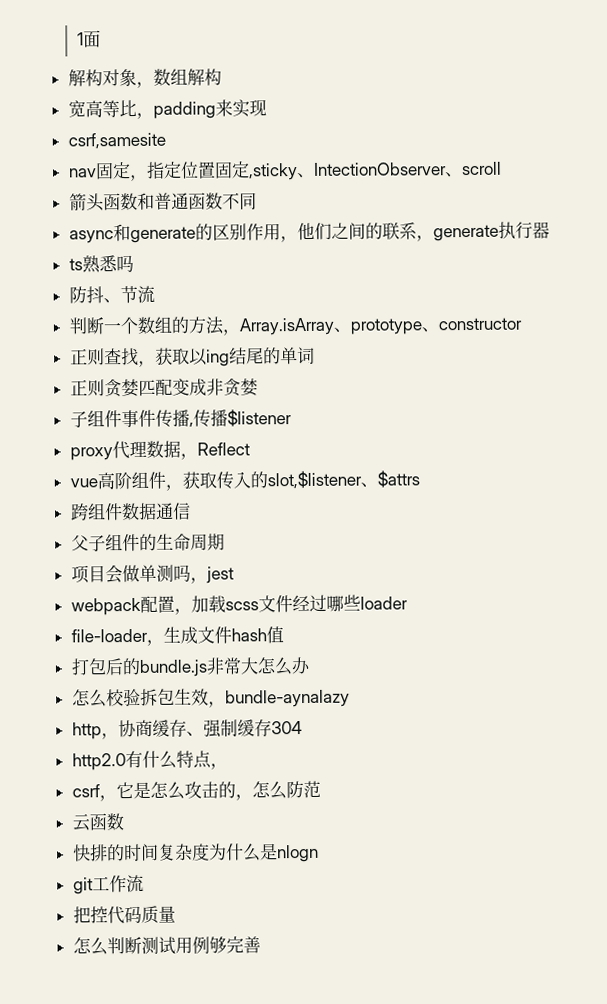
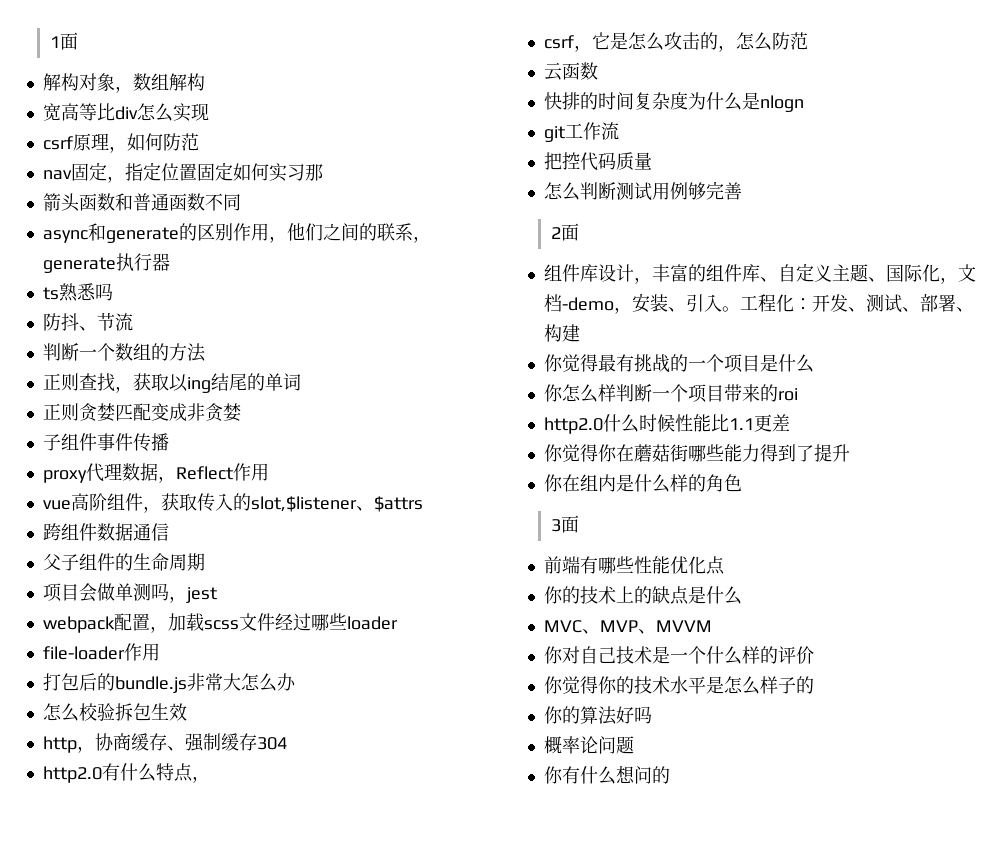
[135,99,233,119] ，padding来 -> [114,103,173,122] div怎么
[67,132,166,150] csrf,samesite -> [42,133,199,153] csrf原理，如何防范
[247,161,502,181] ,sticky、IntectionObserver、scroll -> [232,163,323,182] 如何实习那
[221,317,522,336] ，Array.isArray、prototype、constructor -> (206, 352) none
[188,409,292,428] ,传播$listener -> (169, 442) none
(250, 449) none -> [232,463,269,481] 作用
[145,626,284,646] ，生成文件hash值 -> [123,643,160,661] 作用
[207,689,350,708] ，bundle-aynalazy -> (187, 712) none
(261, 945) none -> [550,223,579,241] [543,263,976,284] [543,293,974,314] [543,324,580,342] [543,354,814,373] [543,384,798,403] [543,414,790,434] [543,444,850,462] [543,474,742,493] [550,515,579,533] [543,556,725,575] [543,586,742,605] [543,620,712,634] [543,646,814,665] [543,676,814,695] [543,706,652,725] [543,736,634,754] [543,765,670,785] // 2面 // 组件库设计，丰富的组件库、自定义主题、国际化，文档-demo，安装、引入。工程化：开发、测试、部署、构建 // 你觉得最有挑战的一个项目是什么 // 你怎么样判断一个项目带来的roi // http2.0什么时候性能比1.1更差 // 你觉得你在蘑菇街哪些能力得到了提升 // 你在组内是什么样的角色 // 3面 // 前端有哪些性能优化点 // 你的技术上的缺点是什么 // MVC、MVP、MVVM // 你对自己技术是一个什么样的评价 // 你觉得你的技术水平是怎么样子的 // 你的算法好吗 // 概率论问题 // 你有什么想问的

